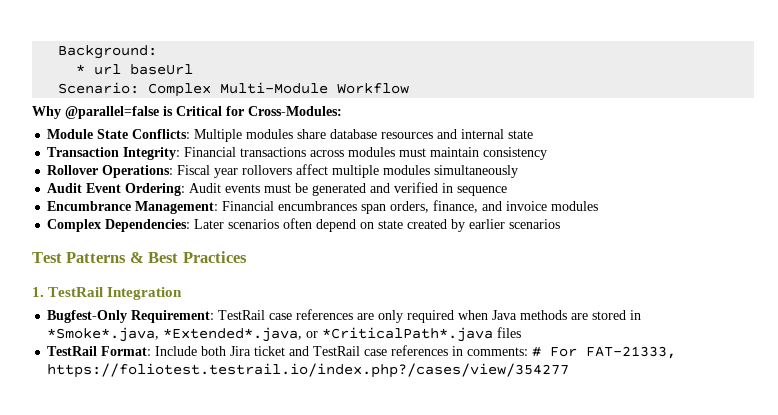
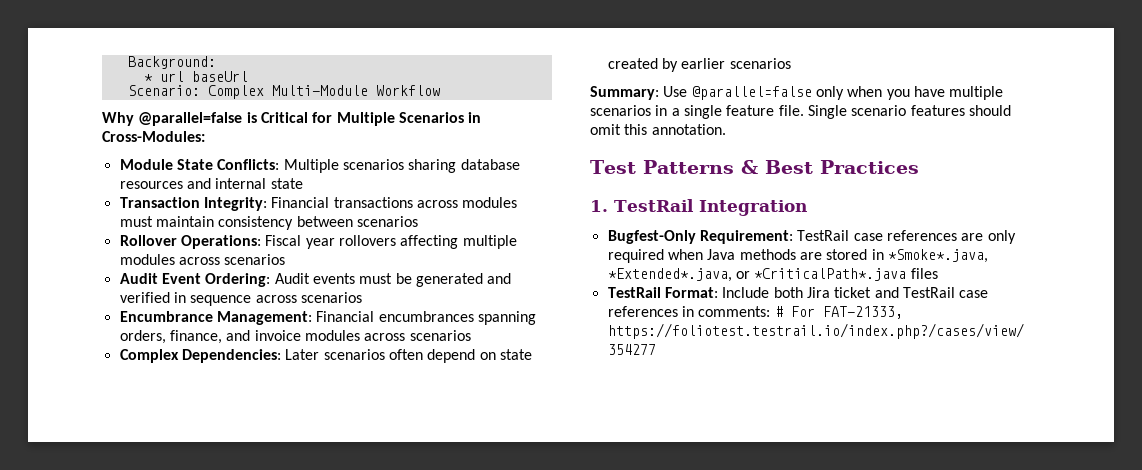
(244, 111) none -> [336,112,482,126] Multiple Scenarios in
[246,129,327,139] modules share -> [342,159,457,173] scenarios sharing
(548, 153) none -> [296,216,418,227] between scenarios
[296,164,329,175] affect -> [400,235,459,249] affecting
[434,165,519,178] simultaneously -> [178,254,286,265] across scenarios
(508, 191) none -> [255,292,362,303] across scenarios
[361,204,387,214] span -> [477,311,536,325] spanning
(599, 206) none -> [364,330,471,341] across scenarios
(561, 224) none -> [590,86,1004,100] [590,105,1011,119] [590,124,726,135] // Summary: Use @parallel=false only when you have multiple scenarios in a single feature file. Single scenario features should omit this annotation.

